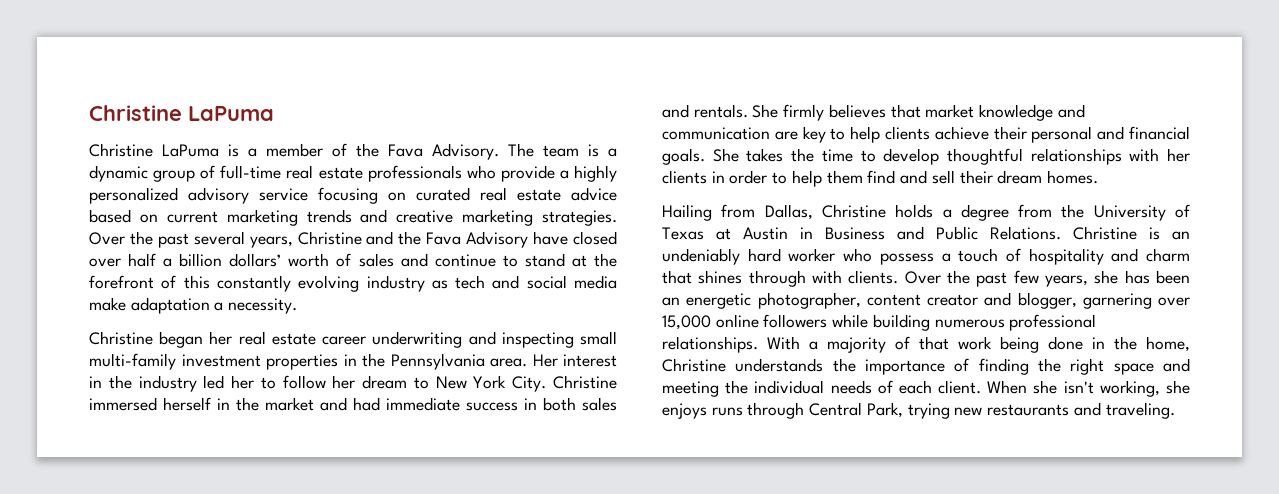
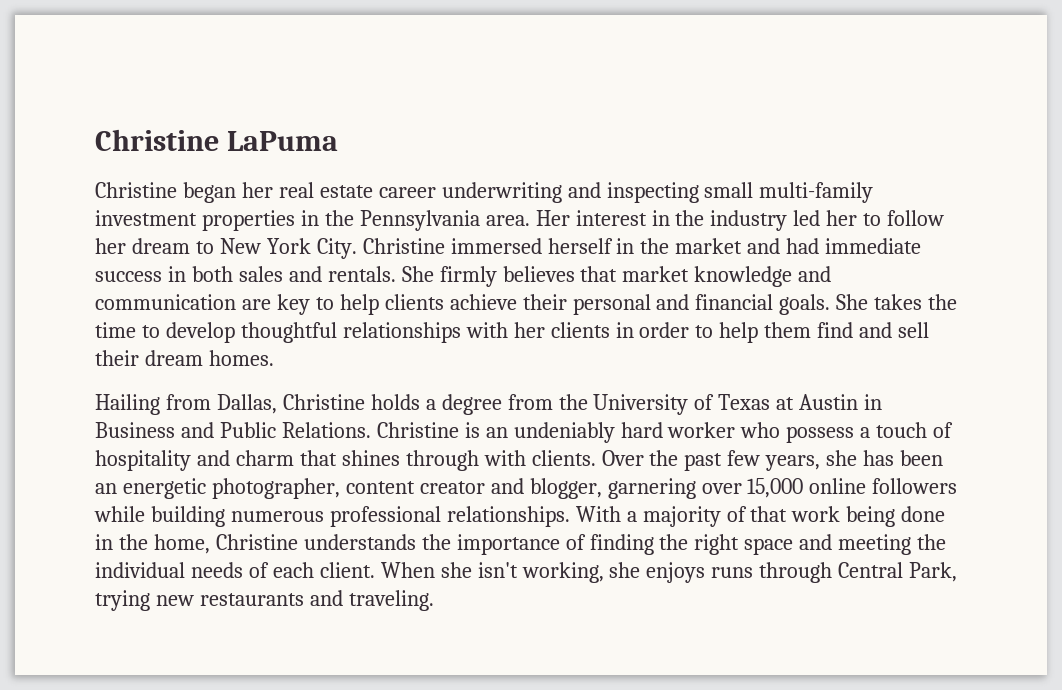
[89,105,274,121] [89,143,617,160] [89,165,618,182] [89,187,617,204] [89,209,617,226] [89,231,618,248] [89,253,618,267] [89,275,617,292] [89,297,298,314] Christine LaPuma // Christine LaPuma is a member of the Fava Advisory. The team is a dynamic group of full-time real estate professionals who provide a highly personalized advisory service focusing on curated real estate advice based on current marketing trends and creative marketing strategies. Over the past several years, Christine and the Fava Advisory have closed over half a billion dollars’ worth of sales and continue to stand at the forefront of this constantly evolving industry as tech and social media make adaptation a necessity. -> [95,129,339,151] Christine LaPuma

